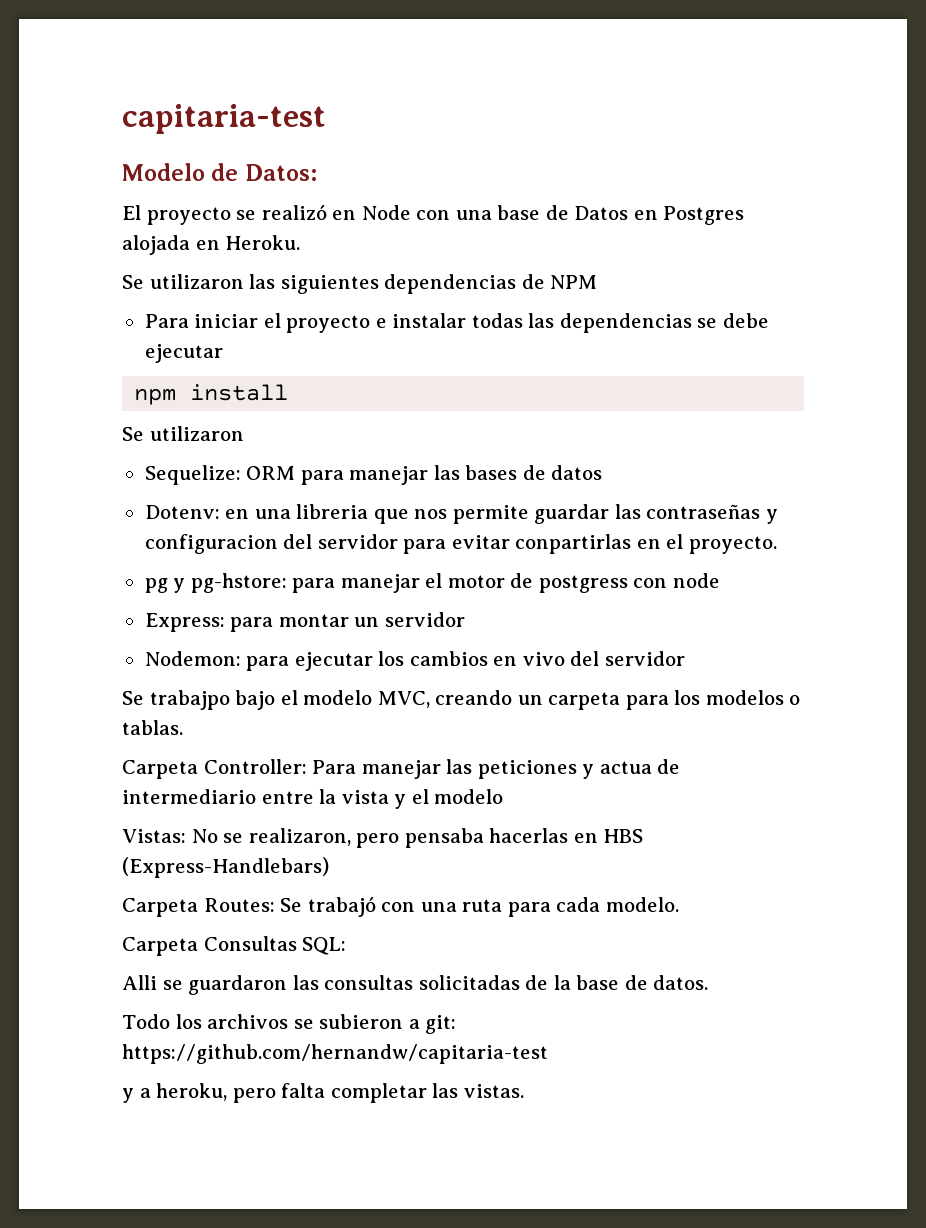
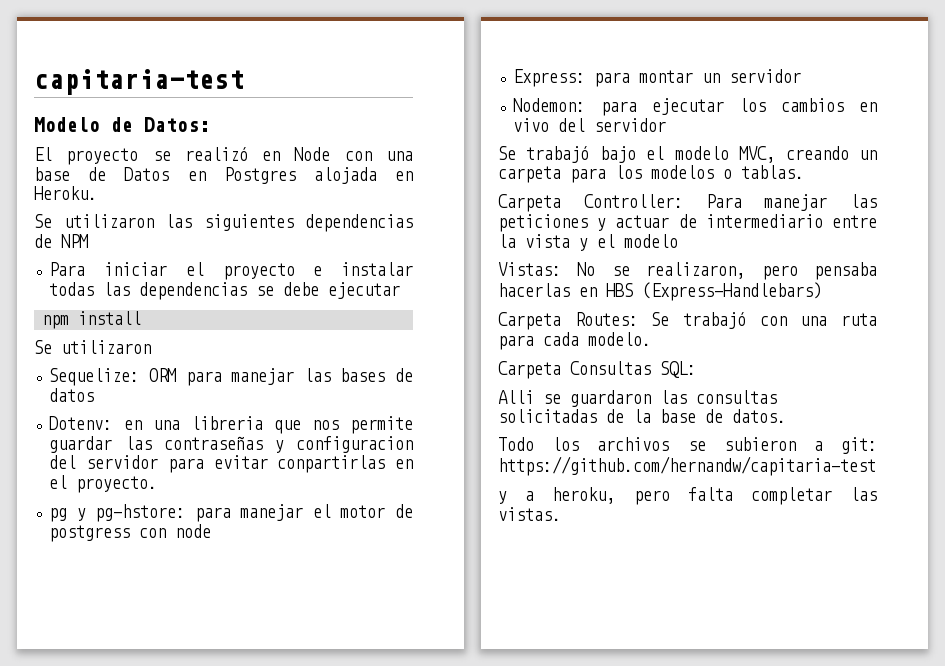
[149,690,230,710] trabajpo -> [526,146,590,163] trabajó
[599,761,652,774] actua -> [615,215,670,228] actuar

